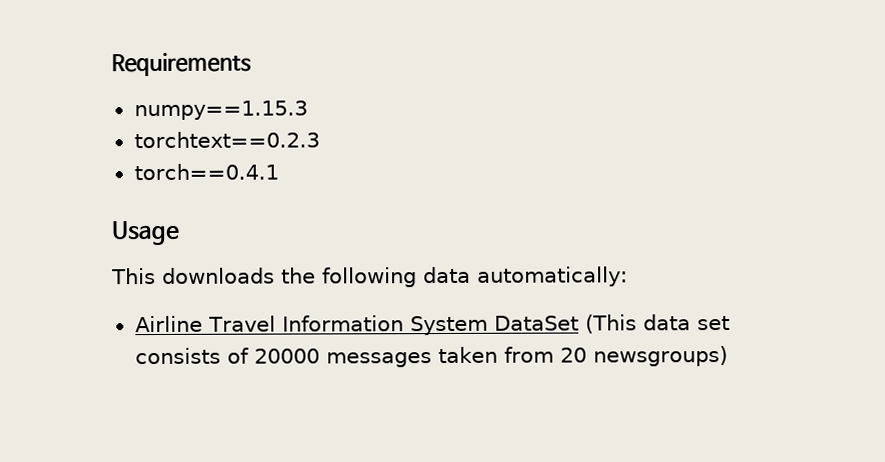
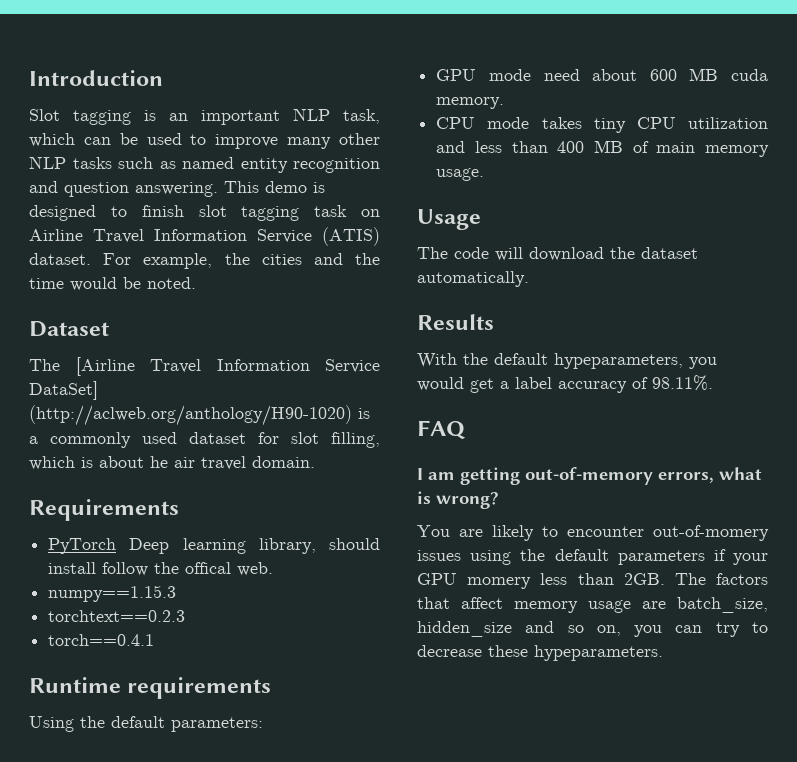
[111,52,252,77] [133,100,308,121] [133,131,320,149] [133,163,279,181] [111,220,180,246] [111,266,628,288] [134,314,730,336] [134,346,728,368] Requirements // numpy==1.15.3 // torchtext==0.2.3 // torch==0.4.1 // Usage // This downloads the following data automatically: // Airline Travel Information System DataSet (This data set consists of 20000 messages taken from 20 newsgroups) -> [29,70,163,86] [29,108,380,125] [29,133,380,149] [29,156,380,173] [29,181,325,197] [29,205,380,221] [29,227,380,246] [29,253,380,269] [29,277,196,291] [29,321,109,337] [29,357,380,376] [29,381,98,400] [29,405,370,426] [29,432,380,448] [29,456,315,470] [29,499,179,521] [48,538,380,554] [48,562,274,576] [48,585,177,602] [48,610,186,622] [48,634,155,646] [29,677,272,699] [29,716,263,732] [436,68,768,81] [436,97,505,109] [436,117,768,133] [436,140,769,157] [436,168,485,181] [417,209,481,230] [417,247,698,261] [417,271,529,287] [417,314,494,330] [417,353,717,369] [417,375,713,393] [417,420,466,440] [417,467,762,485] [417,491,499,509] [417,525,769,541] [417,549,768,565] [417,573,768,589] [417,597,768,613] [417,621,768,637] [417,645,663,661] Introduction // Slot tagging is an important NLP task, which can be used to improve many other NLP tasks such as named entity recognition and question answering. This demo is designed to finish slot tagging task on Airline Travel Information Service (ATIS) dataset. For example, the cities and the time would be noted. // Dataset // The [Airline Travel Information Service DataSet] (http://aclweb.org/anthology/H90-1020) is a commonly used dataset for slot filling, which is about he air travel domain. // Requirements // PyTorch Deep learning library, should install follow the offical web. // numpy==1.15.3 // torchtext==0.2.3 // torch==0.4.1 // Runtime requirements // Using the default parameters: // GPU mode need about 600 MB cuda memory. // CPU mode takes tiny CPU utilization and less than 400 MB of main memory usage. // Usage // The code will download the dataset automatically. // Results // With the default hypeparameters, you would get a label accuracy of 98.11%. // FAQ // I am getting out-of-memory errors, what is wrong? // You are likely to encounter out-of-momery issues using the default parameters if your GPU momery less than 2GB. The factors that affect memory usage are batch_size, hidden_size and so on, you can try to decrease these hypeparameters.

